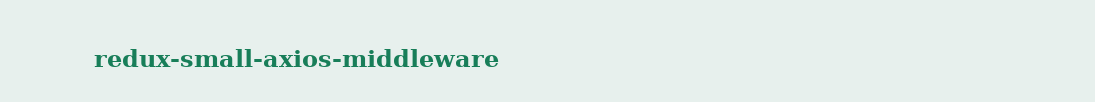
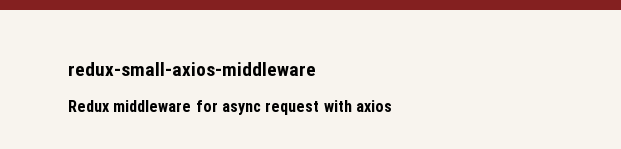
(499, 58) none -> [68,100,392,115] // Redux middleware for async request with axios

